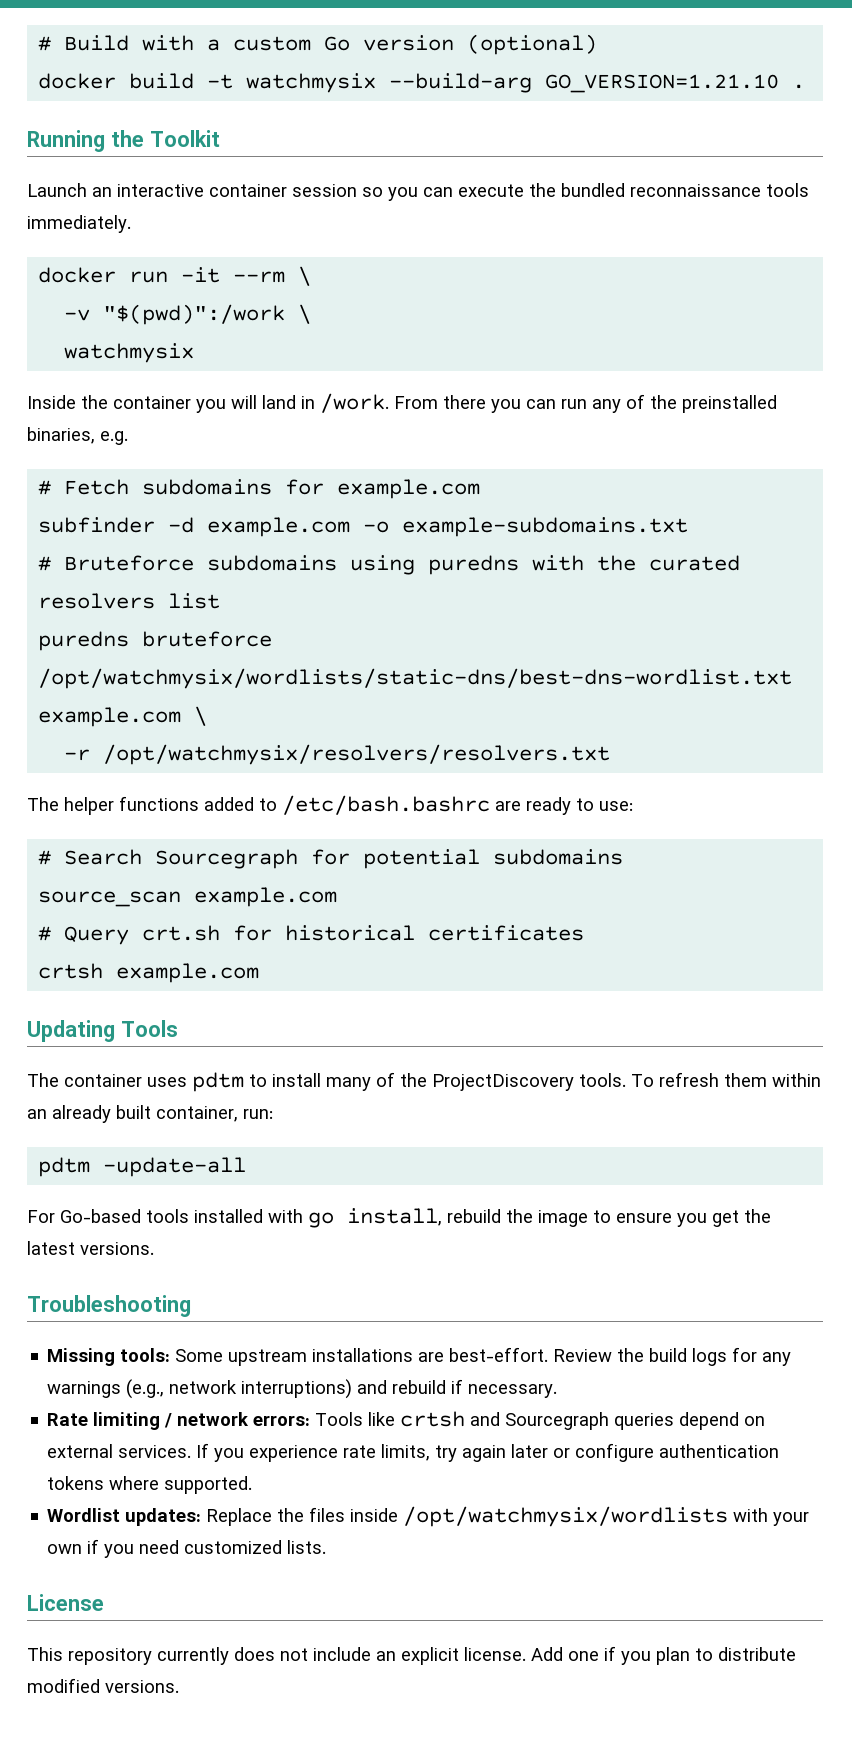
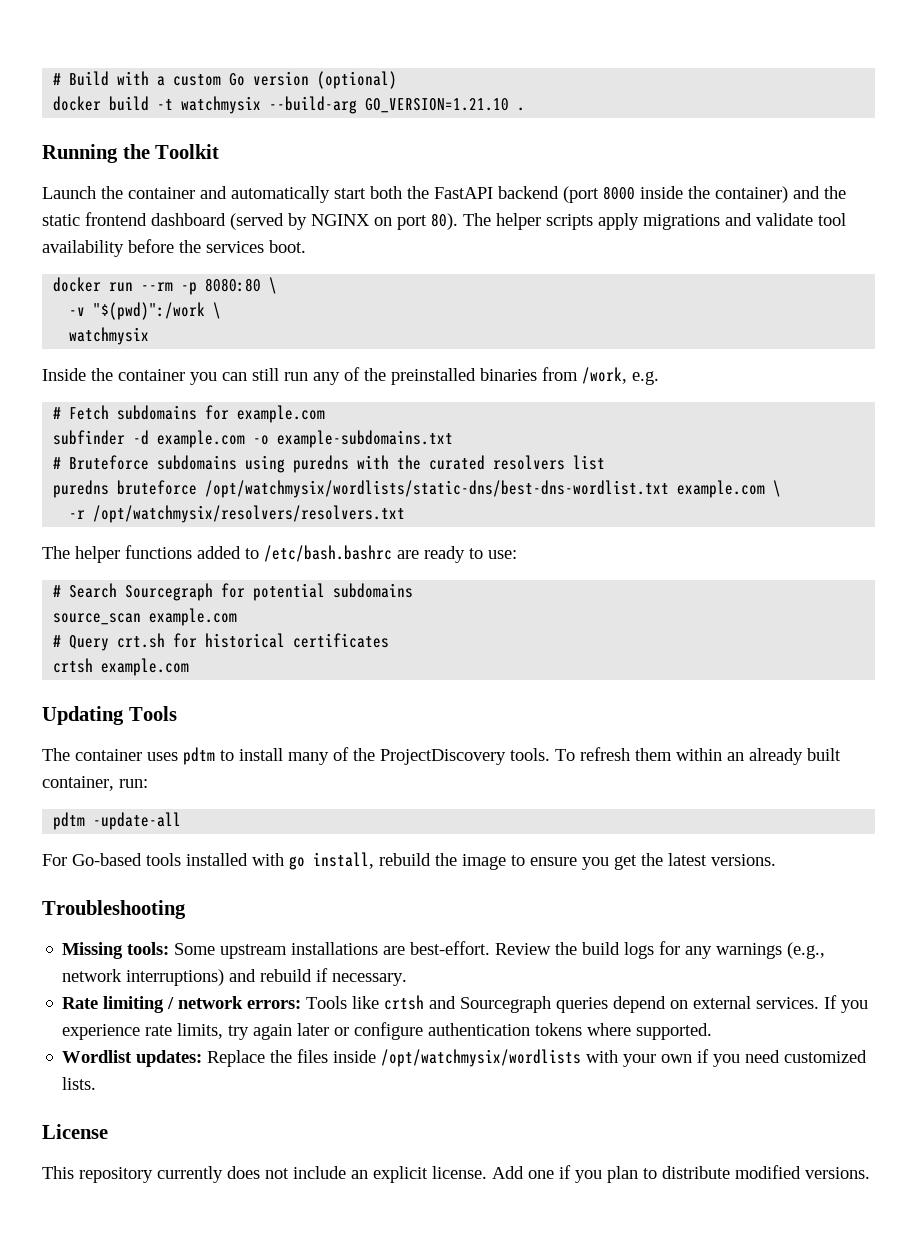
[92,183,809,201] [27,215,131,233] an interactive container session so you can execute the bundled reconnaissance tools immediately. -> [101,186,846,203] [42,212,846,230] [42,239,306,257] the container and automatically start both the FastAPI backend (port 8000 inside the container) and the static frontend dashboard (served by NGINX on port 80). The helper scripts apply migrations and validate tool availability before the services boot.
[181,267,286,283] -it --rm -> [141,278,262,295] --rm -p 8080:80
[231,393,556,413] will land in /work. From there you can -> [222,368,279,381] can still
[27,427,95,444] binaries, -> [480,367,627,384] binaries from /work,

